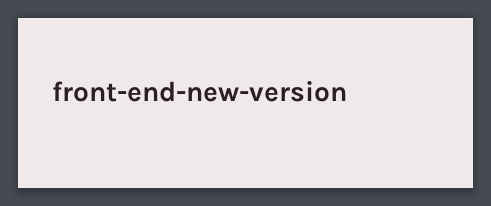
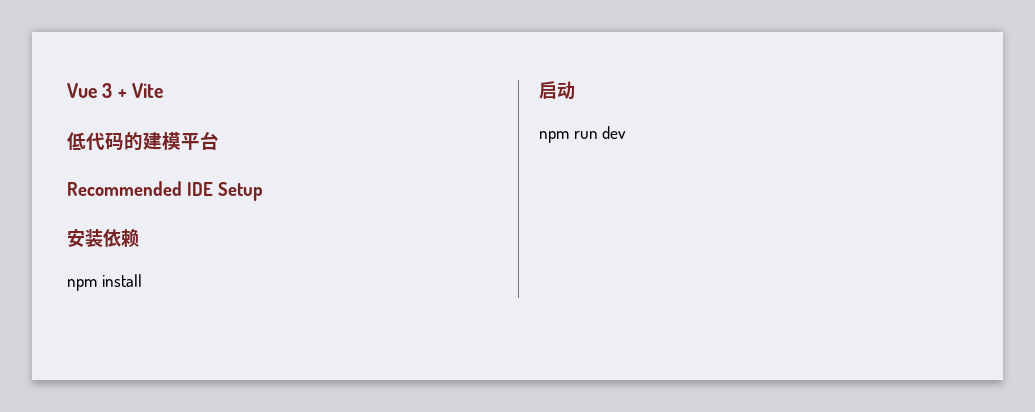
[52,81,347,102] front-end-new-version -> [67,83,163,98] [67,131,219,151] [67,181,263,201] [67,229,139,248] [67,274,142,291] [539,81,575,100] [539,126,627,143] Vue 3 + Vite // 低代码的建模平台 // Recommended IDE Setup // 安装依赖 // npm install // 启动 // npm run dev

